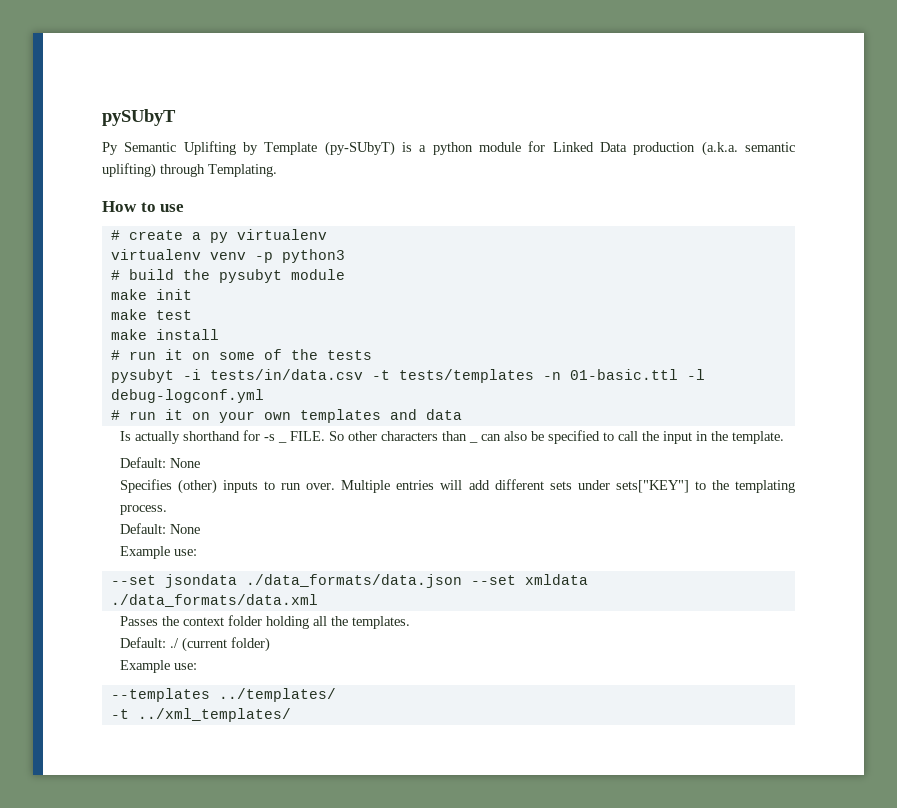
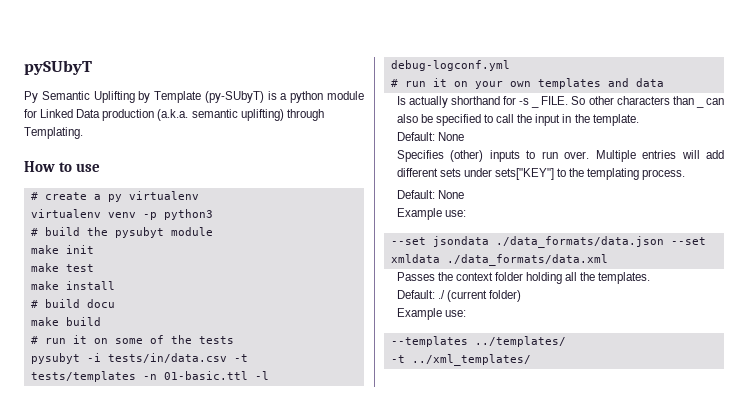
(219, 334) none -> [30,299,115,308] [30,317,101,326] // # build docu // make build

